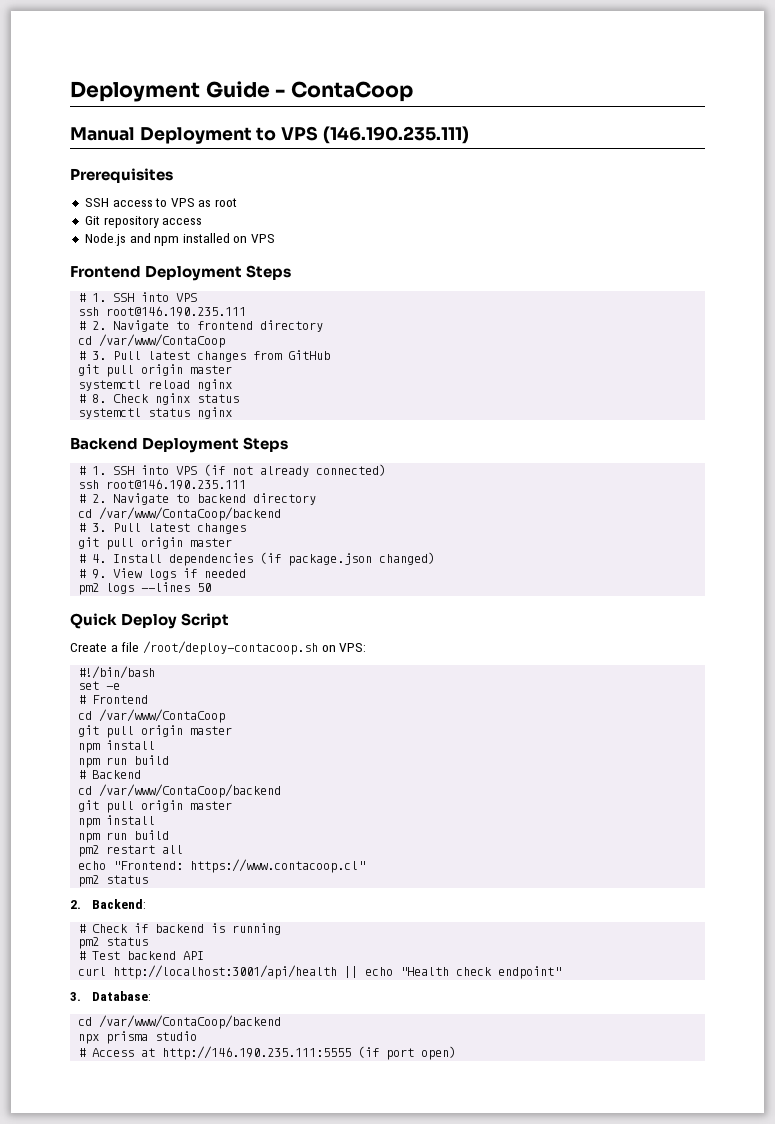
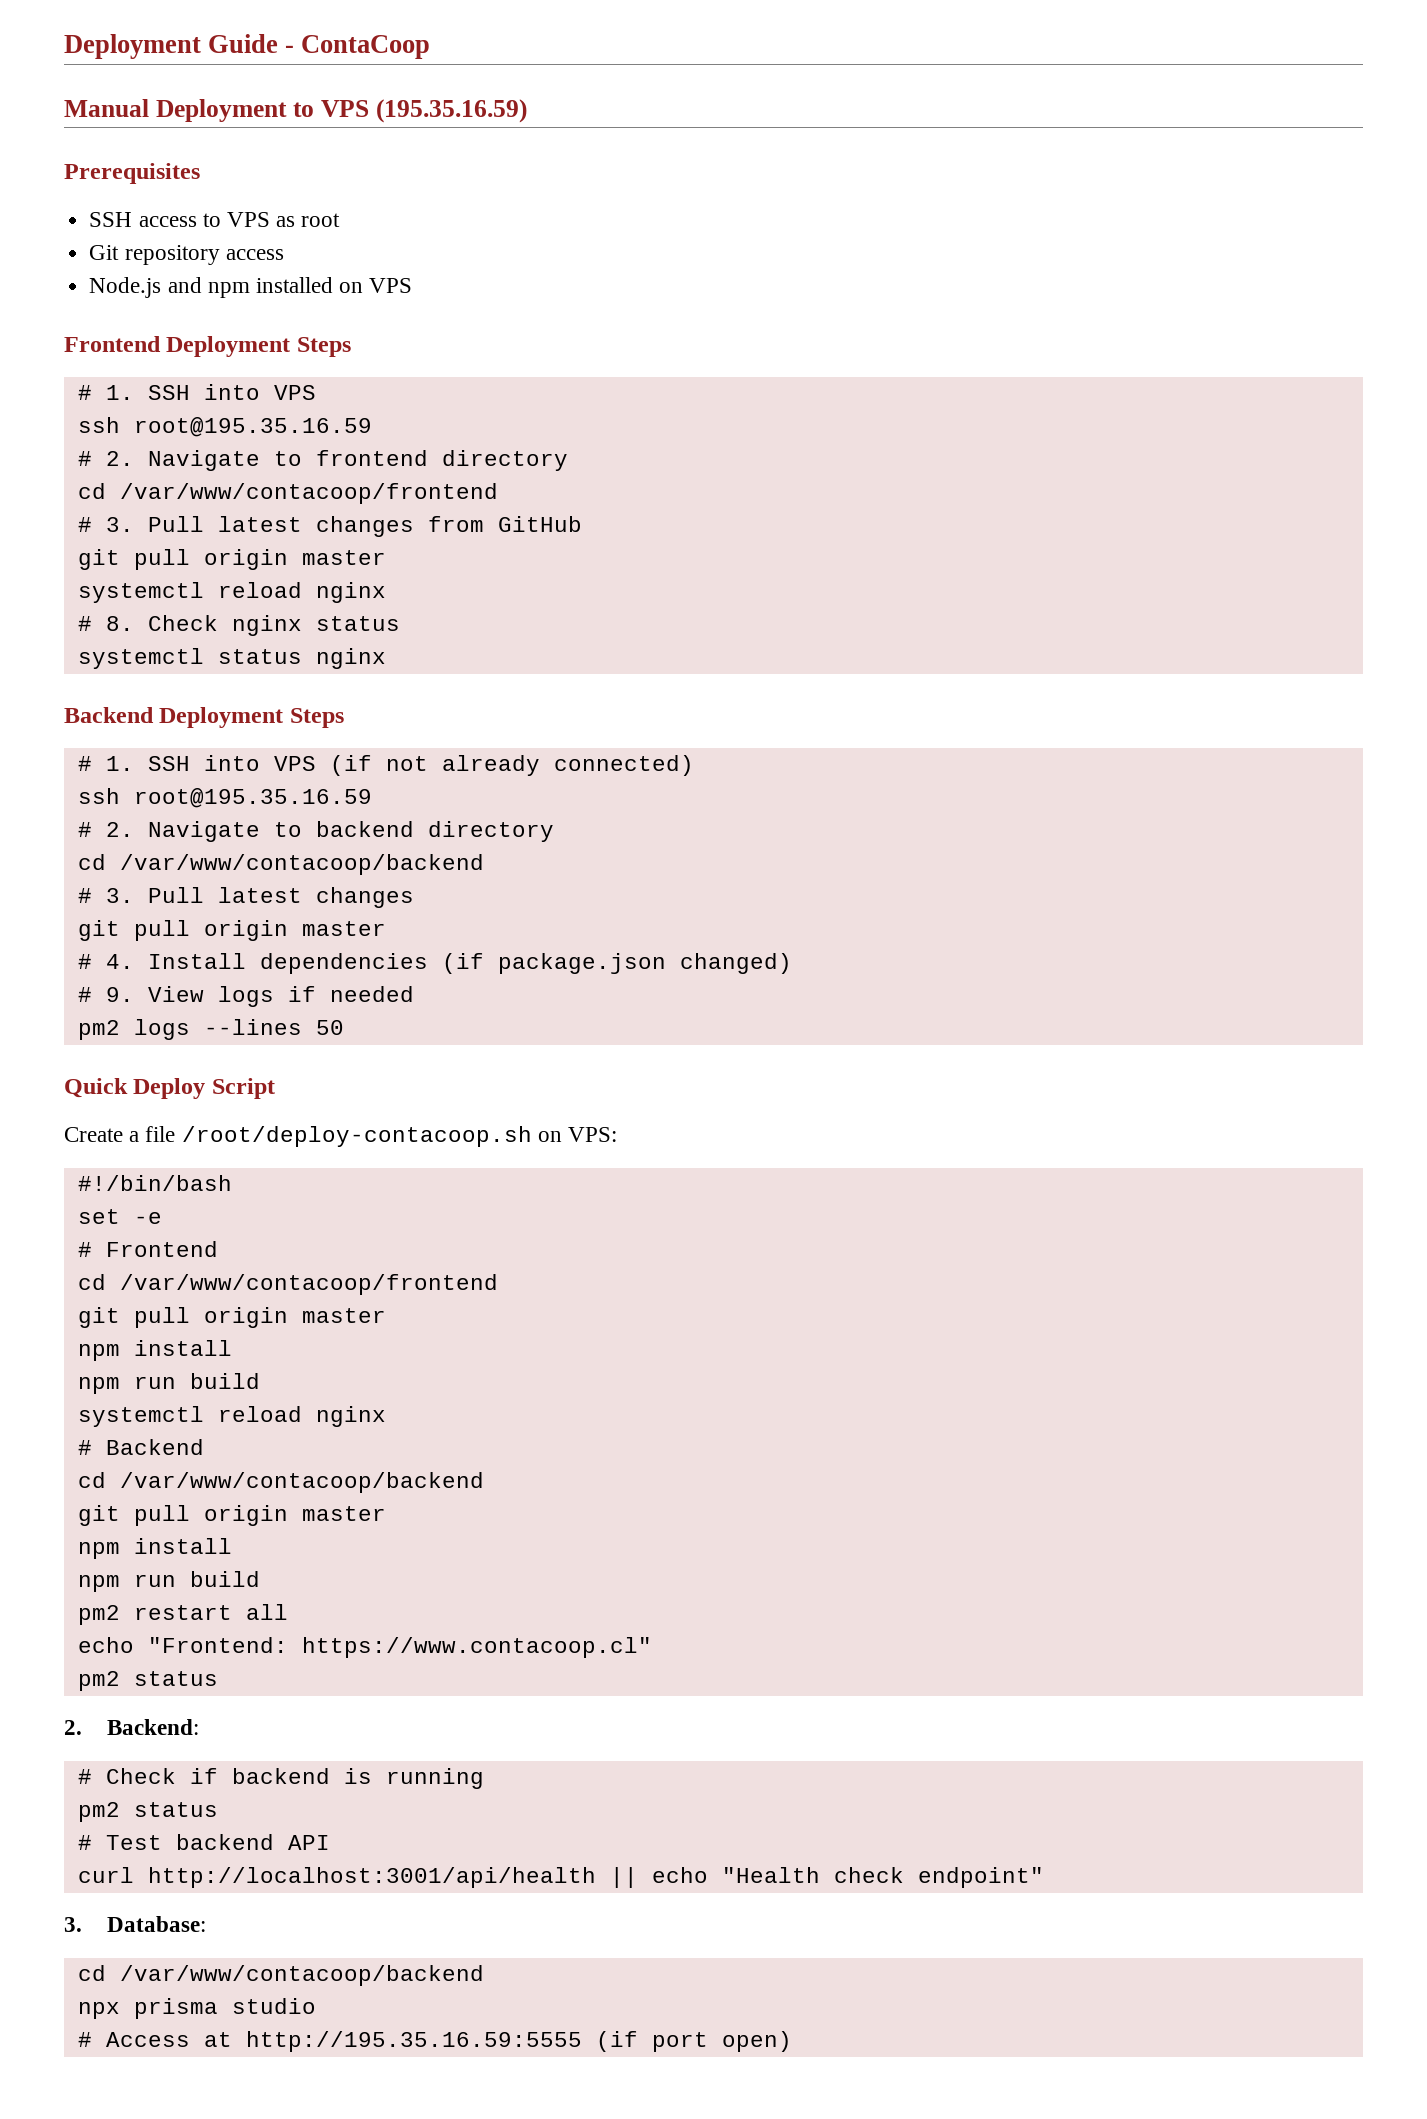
[322,126,469,144] (146.190.235.111) -> [375,99,527,123] (195.35.16.59)
[106,306,247,317] root@146.190.235.111 -> [133,417,372,437] root@195.35.16.59
[99,334,226,348] /var/www/ContaCoop -> [119,483,498,504] /var/www/contacoop/frontend
[106,479,247,490] root@146.190.235.111 -> [133,788,372,808] root@195.35.16.59
[99,507,282,521] /var/www/ContaCoop/backend -> [119,854,484,875] /var/www/contacoop/backend
[99,709,226,723] [78,725,233,738] [78,740,156,753] [78,755,170,768] /var/www/ContaCoop // git pull origin master // npm install // npm run build -> [119,1274,498,1295] [77,1307,386,1328] [77,1340,232,1361] [77,1373,260,1394] [77,1406,386,1427] /var/www/contacoop/frontend // git pull origin master // npm install // npm run build // systemctl reload nginx
[99,784,282,798] /var/www/ContaCoop/backend -> [119,1472,484,1493] /var/www/contacoop/backend
[99,1015,282,1029] /var/www/ContaCoop/backend -> [119,1965,484,1986] /var/www/contacoop/backend
[162,1046,352,1060] http://146.190.235.111:5555 -> [245,2031,582,2052] http://195.35.16.59:5555

